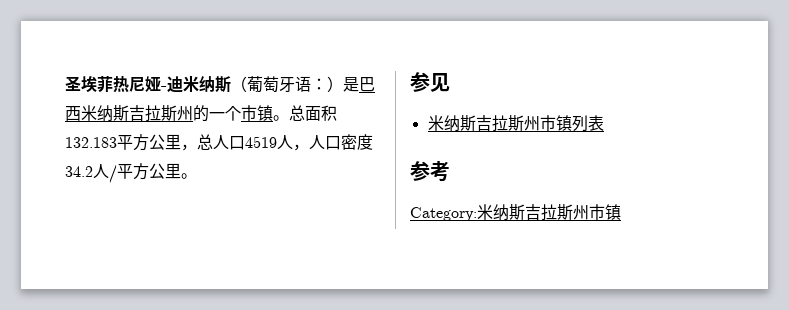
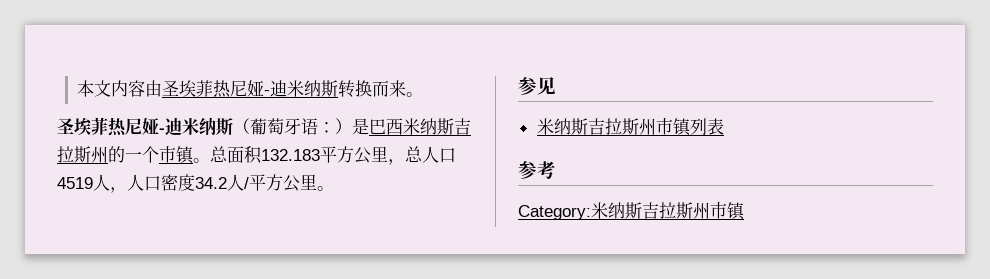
(65, 83) none -> [77,80,424,98] 本文内容由圣埃菲热尼娅-迪米纳斯转换而来。 //

